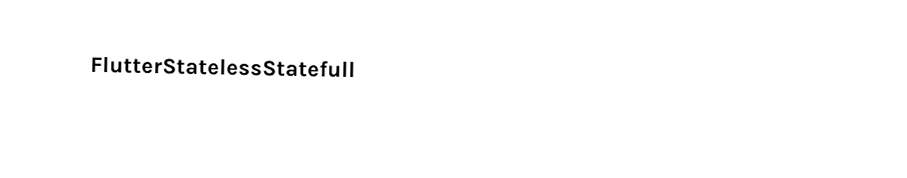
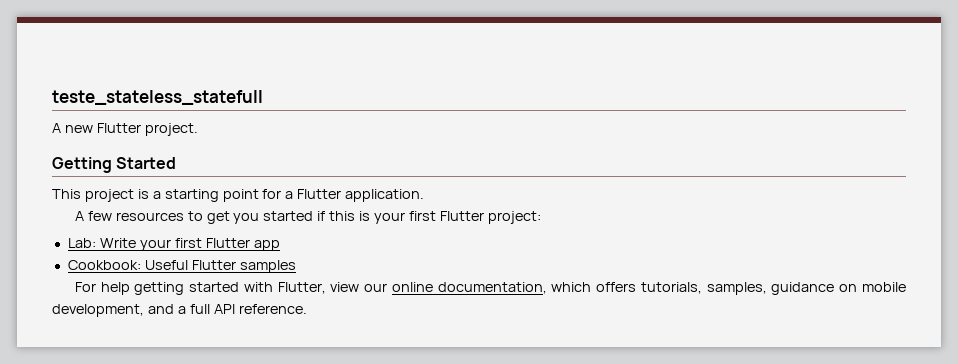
[90,55,356,79] FlutterStatelessStatefull -> [52,90,263,105] [52,123,198,136] [52,157,177,173] [52,189,425,202] [74,211,541,224] [67,238,280,251] [67,260,296,273] [74,282,906,295] [52,304,307,317] teste_stateless_statefull // A new Flutter project. // Getting Started // This project is a starting point for a Flutter application. // A few resources to get you started if this is your first Flutter project: // Lab: Write your first Flutter app // Cookbook: Useful Flutter samples // For help getting started with Flutter, view our online documentation, which offers tutorials, samples, guidance on mobile development, and a full API reference.

